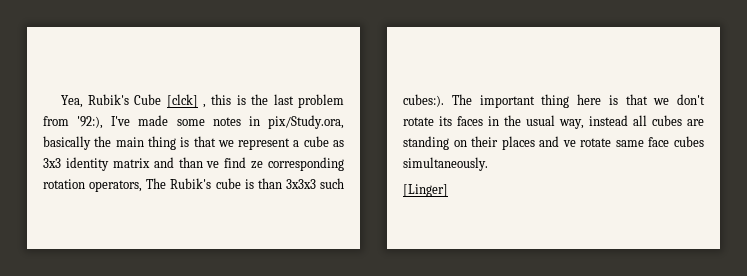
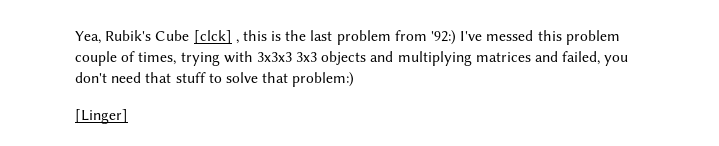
[77,115,344,129] [43,136,345,150] [43,157,344,171] [43,178,344,192] [403,94,705,108] [403,115,704,129] [403,136,705,150] [403,157,488,171] '92:), I've made some notes in pix/Study.ora, basically the main thing is that we represent a cube as 3x3 identity matrix and than ve find ze corresponding rotation operators, The Rubik's cube is than 3x3x3 such cubes:). The important thing here is that we don't rotate its faces in the usual way, instead all cubes are standing on their places and ve rotate same face cubes simultaneously. -> [431,30,620,45] [75,51,629,66] [75,72,355,87] '92:) I've messed this problem couple of times, trying with 3x3x3 3x3 objects and multiplying matrices and failed, you don't need that stuff to solve that problem:)

